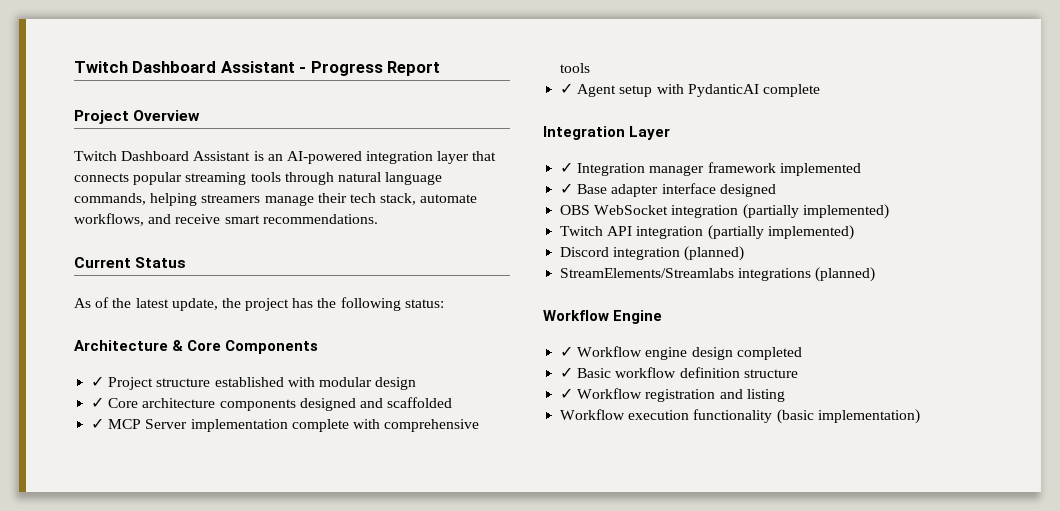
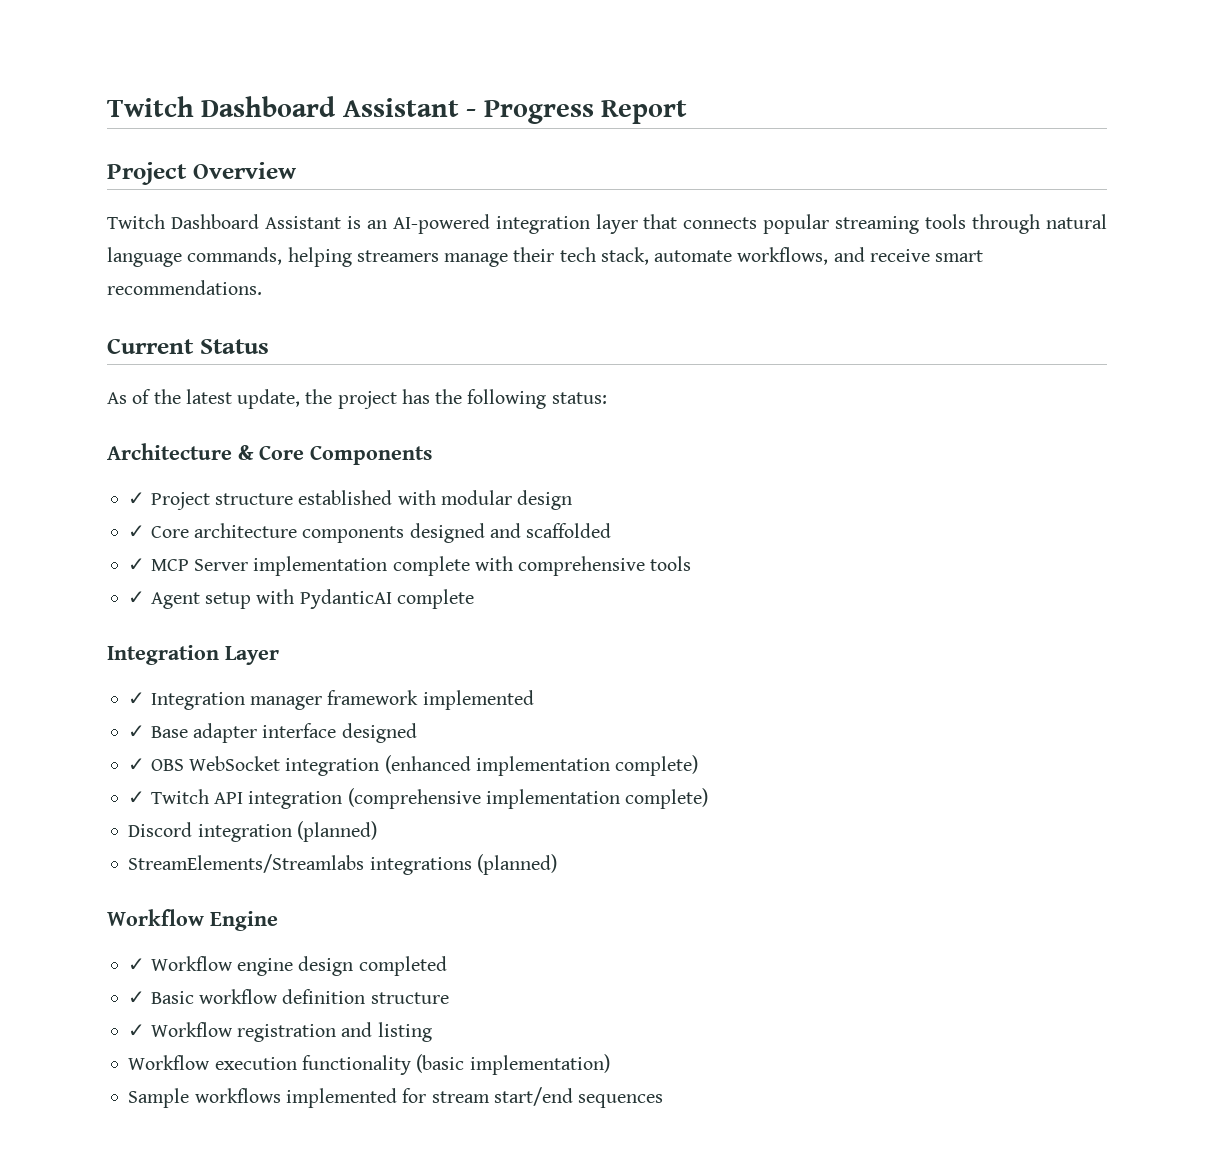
(776, 190) none -> [128,758,146,771] ✓
[742,204,889,219] [560,225,854,240] (partially implemented) // Twitch API integration (partially implemented) -> [384,755,699,776] [128,788,709,809] (enhanced implementation complete) // ✓ Twitch API integration (comprehensive implementation complete)
(920, 416) none -> [128,1087,664,1108] // Sample workflows implemented for stream start/end sequences

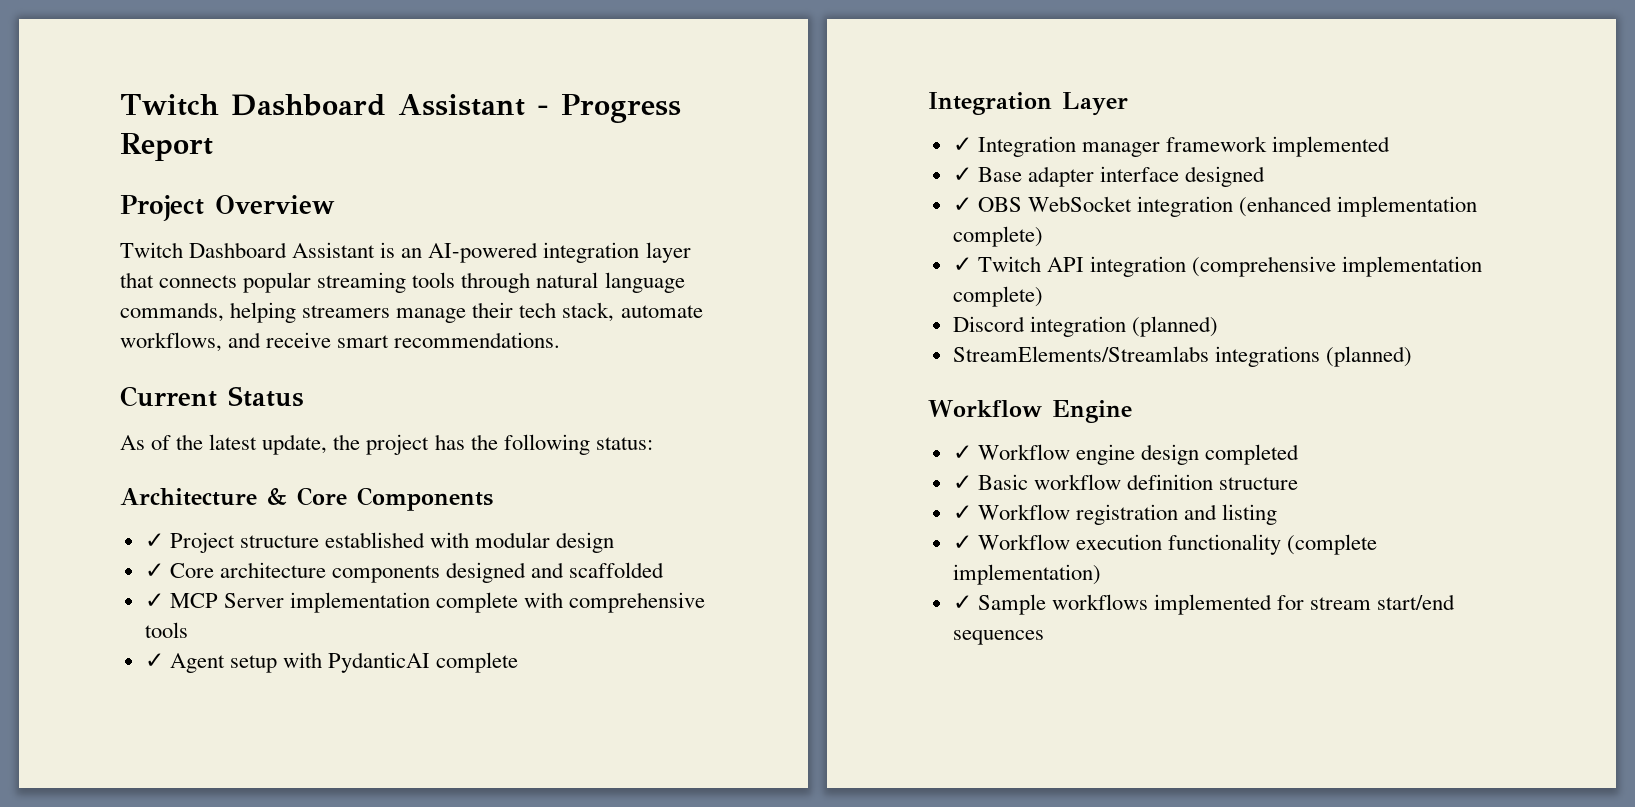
(432, 1032) none -> [952,535,972,550] ✓
[416,1054,465,1073] (basic -> [1287,534,1378,555] (complete
(610, 1064) none -> [952,595,972,610] ✓

